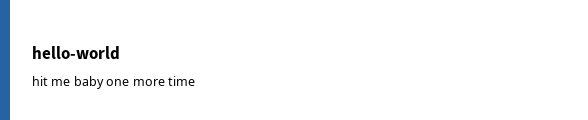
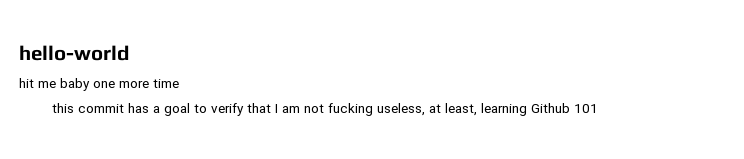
(195, 81) none -> [51,103,598,116] // this commit has a goal to verify that I am not fucking useless, at least, learning Github 101

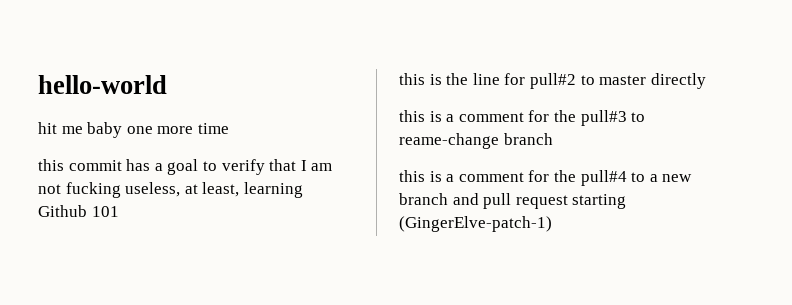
(598, 108) none -> [399,73,706,89] [399,110,646,126] [399,133,553,149] [399,170,693,186] [399,193,627,209] [399,216,552,232] // this is the line for pull#2 to master directly // this is a comment for the pull#3 to reame-change branch // this is a comment for the pull#4 to a new branch and pull request starting (GingerElve-patch-1)

